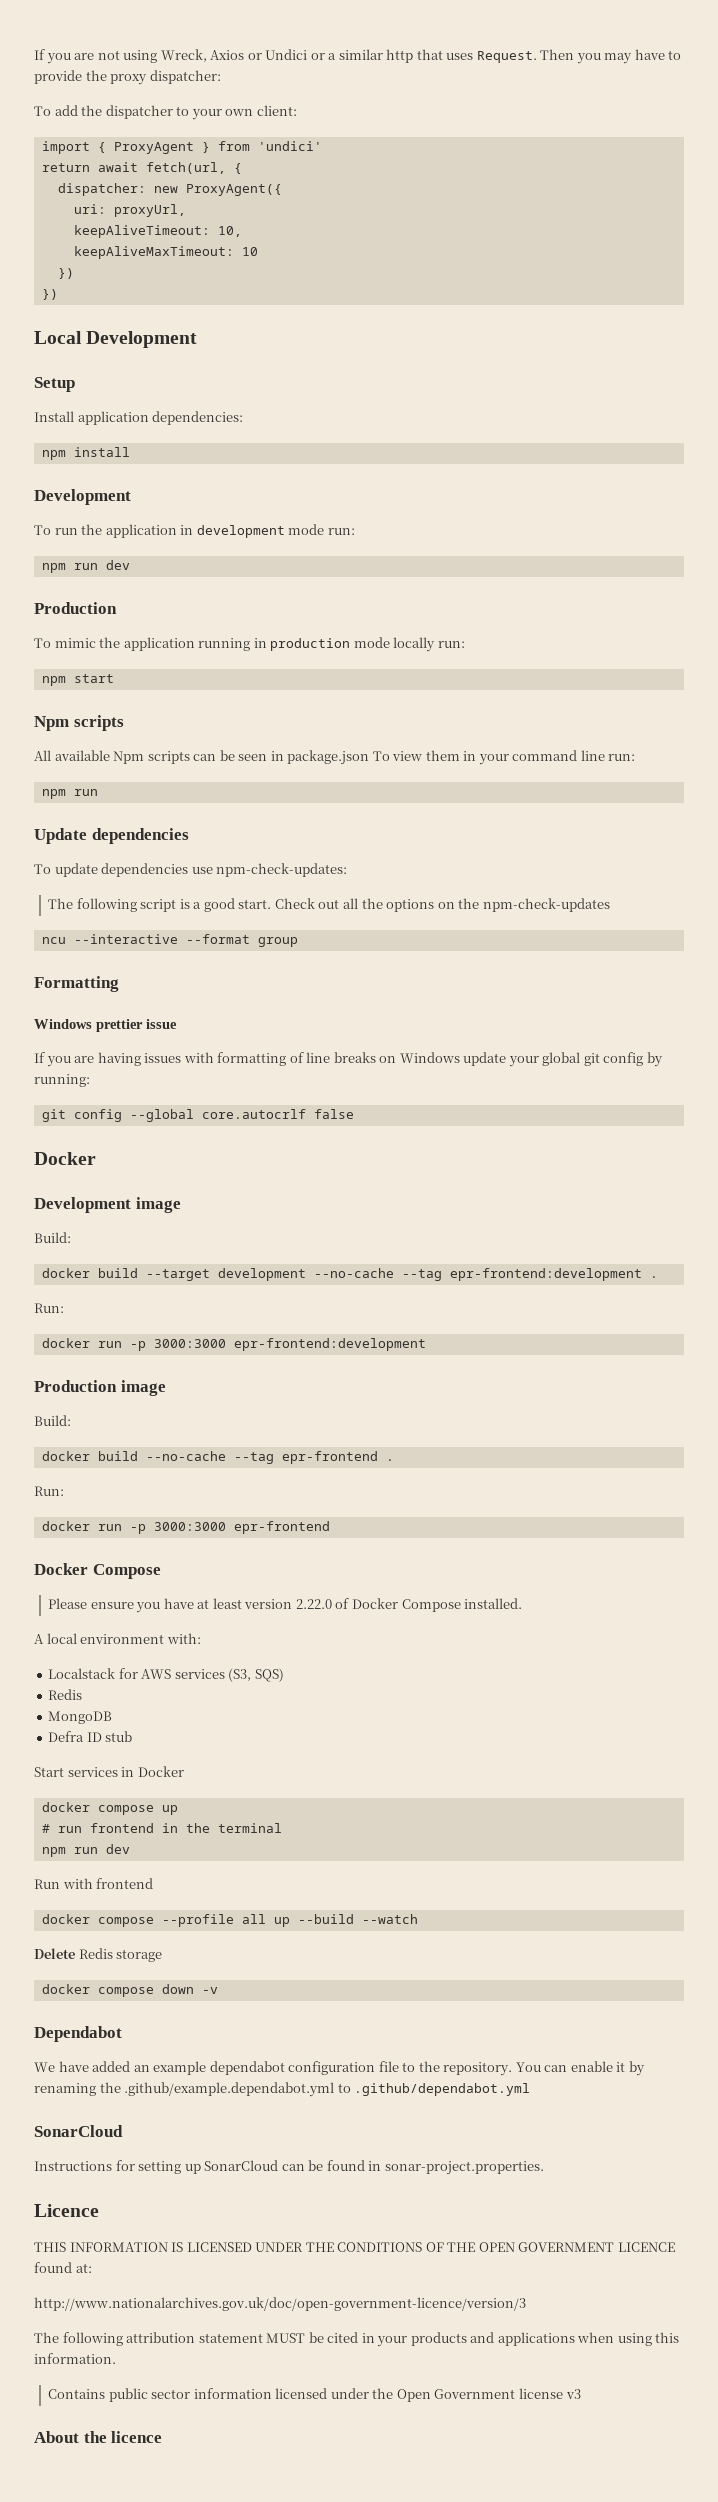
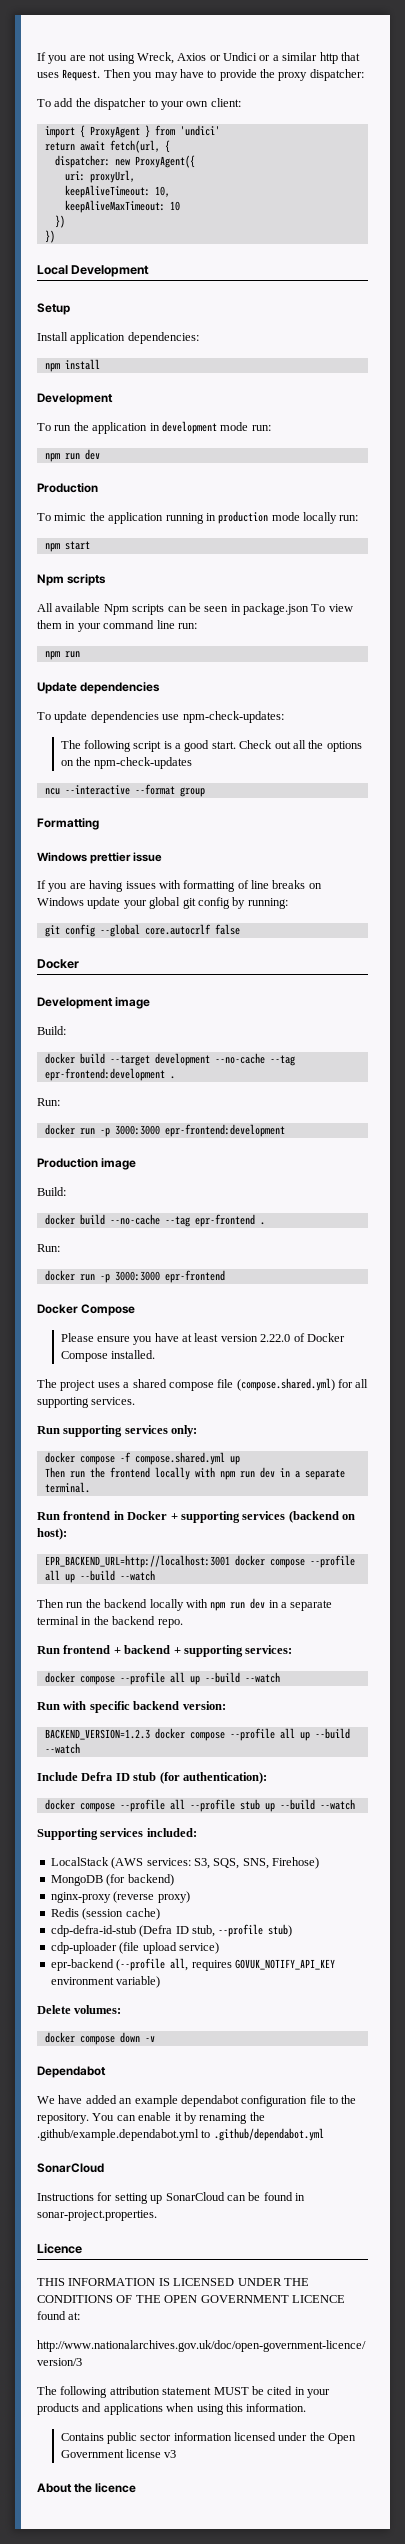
[34,1633,201,1644] [48,1668,284,1682] [48,1689,83,1700] [48,1711,113,1724] [48,1731,133,1742] [34,1766,184,1777] [41,1802,154,1815] A local environment with: // Localstack for AWS services (S3, SQS) // Redis // MongoDB // Defra ID stub // Start services in Docker // docker compose -> [37,1378,369,1391] [37,1397,136,1408] [37,1425,198,1437] [44,1452,225,1465] The project uses a shared compose file (compose.shared.yml) for all supporting services. // Run supporting services only: // docker compose -f compose.shared.yml
[41,1823,282,1833] [41,1844,130,1857] [34,1878,154,1889] [41,1914,418,1927] # run frontend in the terminal // npm run dev // Run with frontend // docker compose --profile all up --build --watch -> [44,1467,345,1480] [44,1482,90,1493] [37,1511,355,1523] [37,1528,67,1540] [44,1555,355,1568] [44,1570,155,1583] [37,1598,333,1611] [37,1616,183,1628] [37,1645,293,1657] [44,1672,280,1685] [37,1701,226,1713] [44,1728,350,1741] [44,1743,80,1754] [37,1772,267,1784] [44,1799,355,1812] [37,1828,197,1840] [50,1857,319,1869] [50,1874,174,1886] [50,1891,190,1903] [50,1908,160,1920] [50,1924,293,1937] [50,1942,219,1954] [50,1958,335,1971] [50,1976,161,1988] Then run the frontend locally with npm run dev in a separate terminal. // Run frontend in Docker + supporting services (backend on host): // EPR_BACKEND_URL=http://localhost:3001 docker compose --profile all up --build --watch // Then run the backend locally with npm run dev in a separate terminal in the backend repo. // Run frontend + backend + supporting services: // docker compose --profile all up --build --watch // Run with specific backend version: // BACKEND_VERSION=1.2.3 docker compose --profile all up --build --watch // Include Defra ID stub (for authentication): // docker compose --profile all --profile stub up --build --watch // Supporting services included: // LocalStack (AWS services: S3, SQS, SNS, Firehose) // MongoDB (for backend) // nginx-proxy (reverse proxy) // Redis (session cache) // cdp-defra-id-stub (Defra ID stub, --profile stub) // cdp-uploader (file upload service) // epr-backend (--profile all, requires GOVUK_NOTIFY_API_KEY environment variable)
[78,1948,163,1962] Redis storage -> [74,2005,122,2014] volumes:

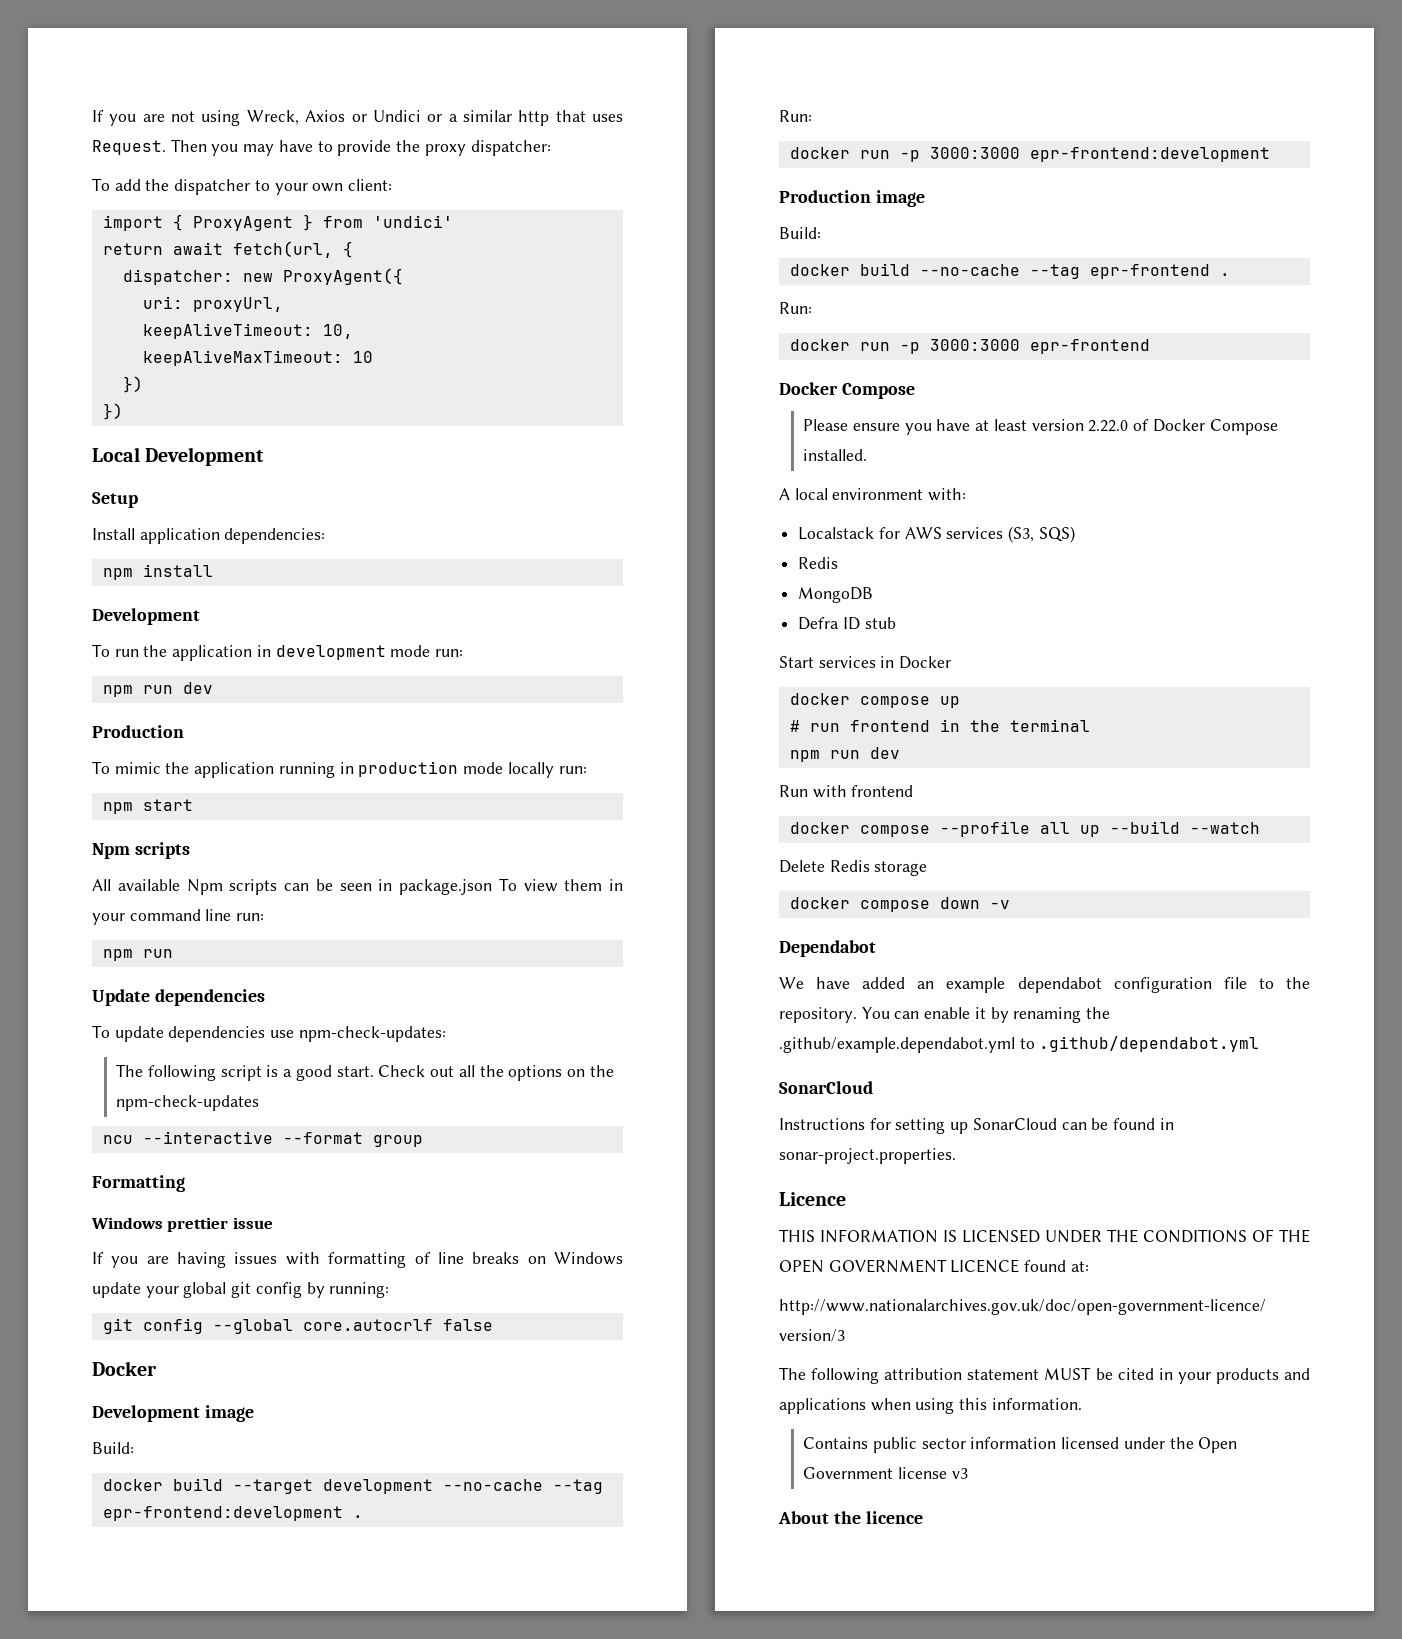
[37,1378,369,1391] [37,1397,136,1408] [37,1425,198,1437] [44,1452,225,1465] The project uses a shared compose file (compose.shared.yml) for all supporting services. // Run supporting services only: // docker compose -f compose.shared.yml -> [779,488,967,501] [798,526,1075,543] [798,557,839,569] [798,587,874,603] [798,617,896,630] [779,656,952,669] [789,693,930,708] A local environment with: // Localstack for AWS services (S3, SQS) // Redis // MongoDB // Defra ID stub // Start services in Docker // docker compose
[44,1467,345,1480] [44,1482,90,1493] [37,1511,355,1523] [37,1528,67,1540] [44,1555,355,1568] [44,1570,155,1583] [37,1598,333,1611] [37,1616,183,1628] [37,1645,293,1657] [44,1672,280,1685] [37,1701,226,1713] [44,1728,350,1741] [44,1743,80,1754] [37,1772,267,1784] [44,1799,355,1812] [37,1828,197,1840] [50,1857,319,1869] [50,1874,174,1886] [50,1891,190,1903] [50,1908,160,1920] [50,1924,293,1937] [50,1942,219,1954] [50,1958,335,1971] [50,1976,161,1988] [37,2005,122,2014] Then run the frontend locally with npm run dev in a separate terminal. // Run frontend in Docker + supporting services (backend on host): // EPR_BACKEND_URL=http://localhost:3001 docker compose --profile all up --build --watch // Then run the backend locally with npm run dev in a separate terminal in the backend repo. // Run frontend + backend + supporting services: // docker compose --profile all up --build --watch // Run with specific backend version: // BACKEND_VERSION=1.2.3 docker compose --profile all up --build --watch // Include Defra ID stub (for authentication): // docker compose --profile all --profile stub up --build --watch // Supporting services included: // LocalStack (AWS services: S3, SQS, SNS, Firehose) // MongoDB (for backend) // nginx-proxy (reverse proxy) // Redis (session cache) // cdp-defra-id-stub (Defra ID stub, --profile stub) // cdp-uploader (file upload service) // epr-backend (--profile all, requires GOVUK_NOTIFY_API_KEY environment variable) // Delete volumes: -> [789,719,1090,732] [789,747,900,762] [779,785,914,798] [789,821,1260,837] [779,860,928,876] # run frontend in the terminal // npm run dev // Run with frontend // docker compose --profile all up --build --watch // Delete Redis storage

